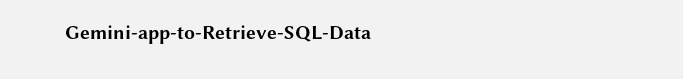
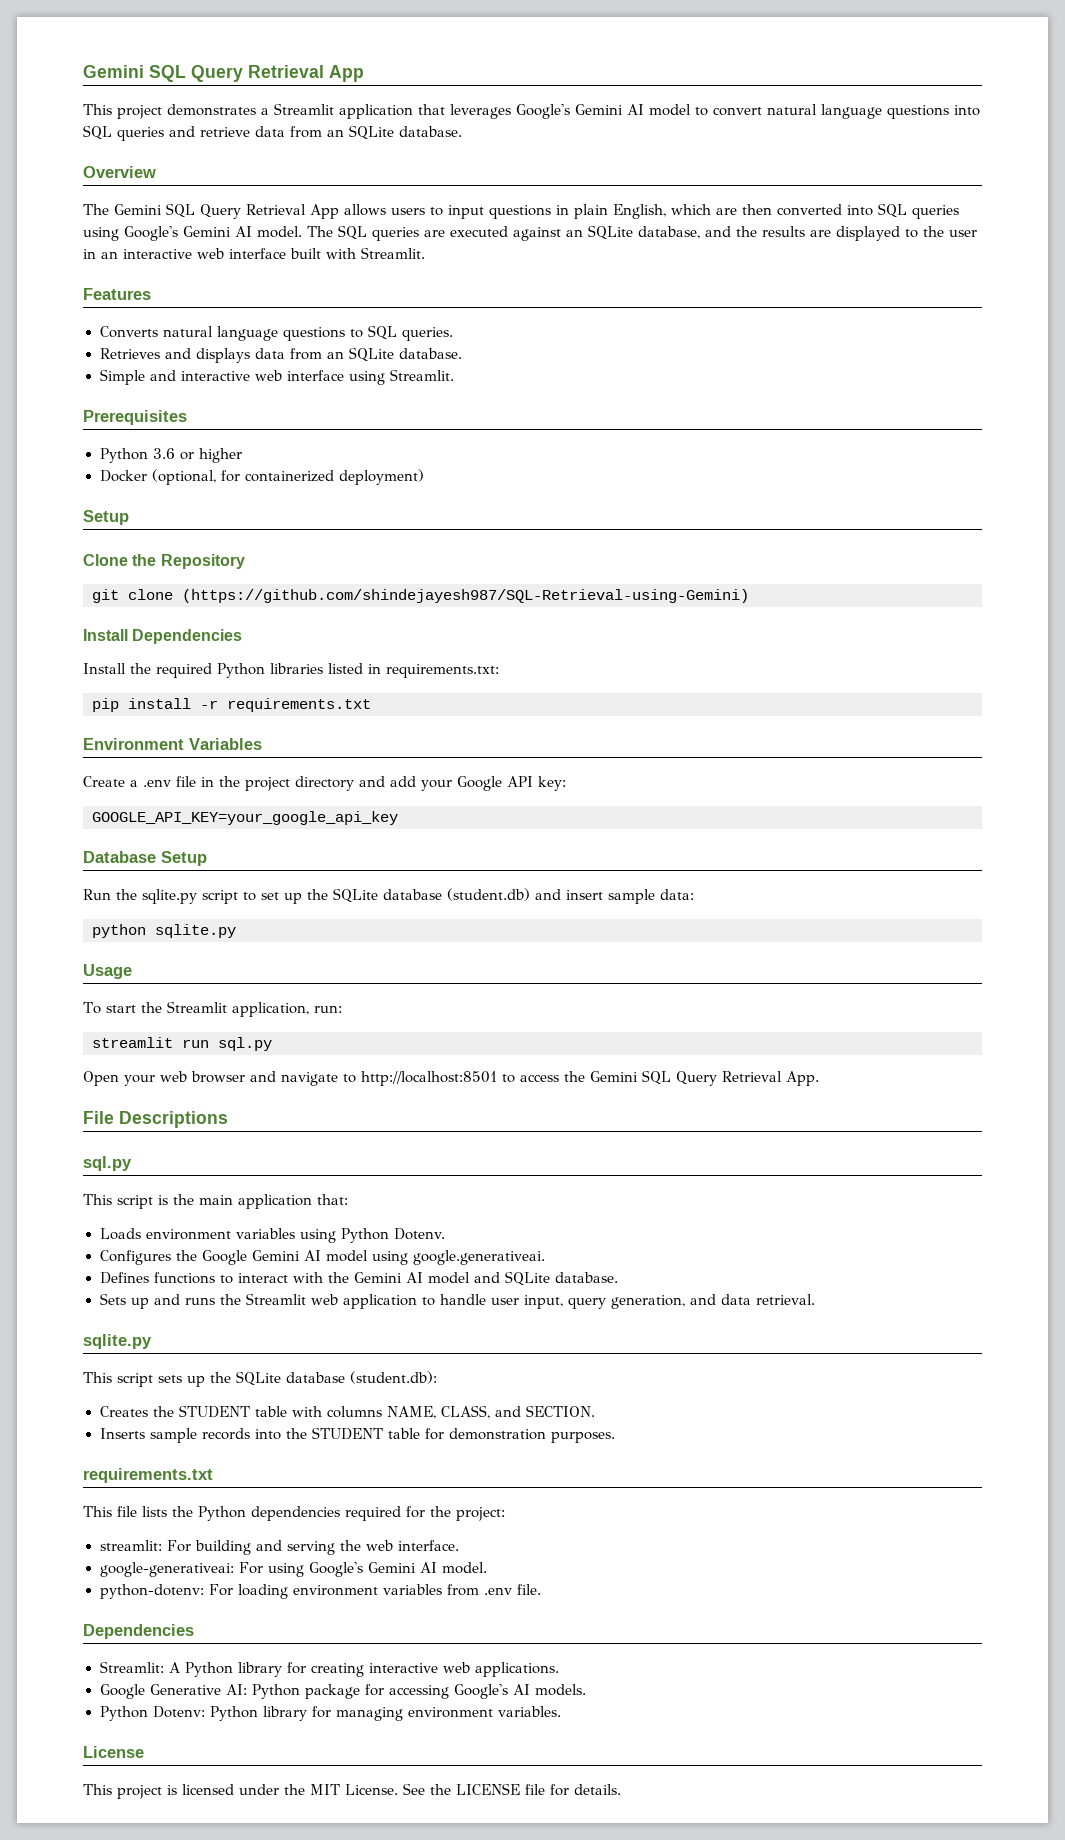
[65,25,371,44] Gemini-app-to-Retrieve-SQL-Data -> [83,65,364,82] [83,103,980,119] [83,125,462,141] [83,166,156,178] [83,203,959,219] [83,225,977,241] [83,247,425,259] [83,288,151,300] [99,325,453,341] [99,347,462,363] [99,369,454,385] [83,410,187,425] [99,448,242,463] [99,469,424,485] [83,510,129,525] [83,554,245,569] [92,589,749,603] [83,629,243,644] [83,663,499,678] [92,698,371,712] [83,738,262,750] [83,776,566,791] [92,811,398,825] [83,851,207,866] [83,888,694,904] [92,924,236,938] [83,964,132,979] [83,1001,342,1017] [92,1037,272,1051] [83,1070,819,1086] [83,1111,228,1128] [83,1156,132,1171] [83,1194,348,1209] [99,1228,446,1243] [99,1250,545,1265] [99,1271,618,1286] [99,1293,815,1309] [83,1334,152,1349] [83,1371,437,1387] [99,1405,595,1419] [99,1427,615,1443] [83,1468,213,1483] [83,1506,505,1521] [99,1540,459,1555] [99,1562,487,1577] [99,1584,541,1599] [83,1624,194,1639] [99,1661,559,1677] [99,1684,586,1699] [99,1706,561,1721] [83,1746,144,1758] [83,1783,621,1799] Gemini SQL Query Retrieval App // This project demonstrates a Streamlit application that leverages Google's Gemini AI model to convert natural language questions into SQL queries and retrieve data from an SQLite database. // Overview // The Gemini SQL Query Retrieval App allows users to input questions in plain English, which are then converted into SQL queries using Google's Gemini AI model. The SQL queries are executed against an SQLite database, and the results are displayed to the user in an interactive web interface built with Streamlit. // Features // Converts natural language questions to SQL queries. // Retrieves and displays data from an SQLite database. // Simple and interactive web interface using Streamlit. // Prerequisites // Python 3.6 or higher // Docker (optional, for containerized deployment) // Setup // Clone the Repository // git clone (https://github.com/shindejayesh987/SQL-Retrieval-using-Gemini) // Install Dependencies // Install the required Python libraries listed in requirements.txt: // pip install -r requirements.txt // Environment Variables // Create a .env file in the project directory and add your Google API key: // GOOGLE_API_KEY=your_google_api_key // Database Setup // Run the sqlite.py script to set up the SQLite database (student.db) and insert sample data: // python sqlite.py // Usage // To start the Streamlit application, run: // streamlit run sql.py // Open your web browser and navigate to http://localhost:8501 to access the Gemini SQL Query Retrieval App. // File Descriptions // sql.py // This script is the main application that: // Loads environment variables using Python Dotenv. // Configures the Google Gemini AI model using google.generativeai. // Defines functions to interact with the Gemini AI model and SQLite database. // Sets up and runs the Streamlit web application to handle user input, query generation, and data retrieval. // sqlite.py // This script sets up the SQLite database (student.db): // Creates the STUDENT table with columns NAME, CLASS, and SECTION. // Inserts sample records into the STUDENT table for demonstration purposes. // requirements.txt // This file lists the Python dependencies required for the project: // streamlit: For building and serving the web interface. // google-generativeai: For using Google's Gemini AI model. // python-dotenv: For loading environment variables from .env file. // Dependencies // Streamlit: A Python library for creating interactive web applications. // Google Generative AI: Python package for accessing Google's AI models. // Python Dotenv: Python library for managing environment variables. // License // This project is licensed under the MIT License. See the LICENSE file for details.

